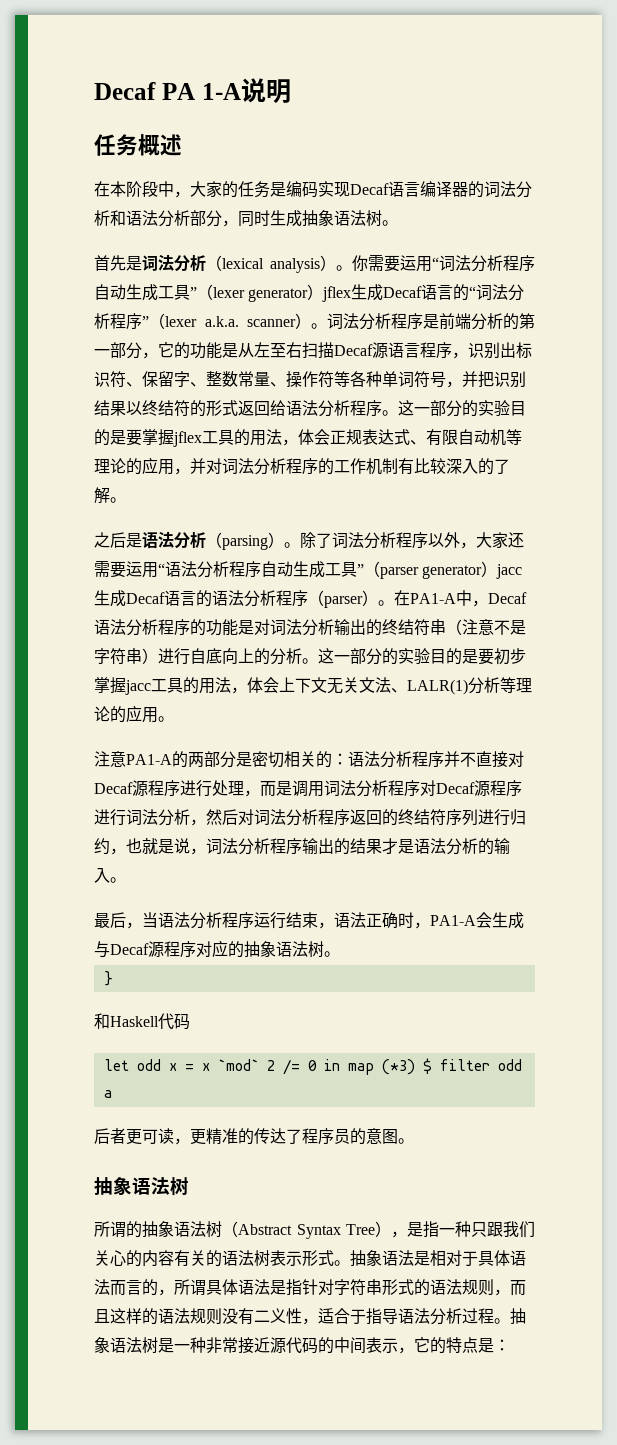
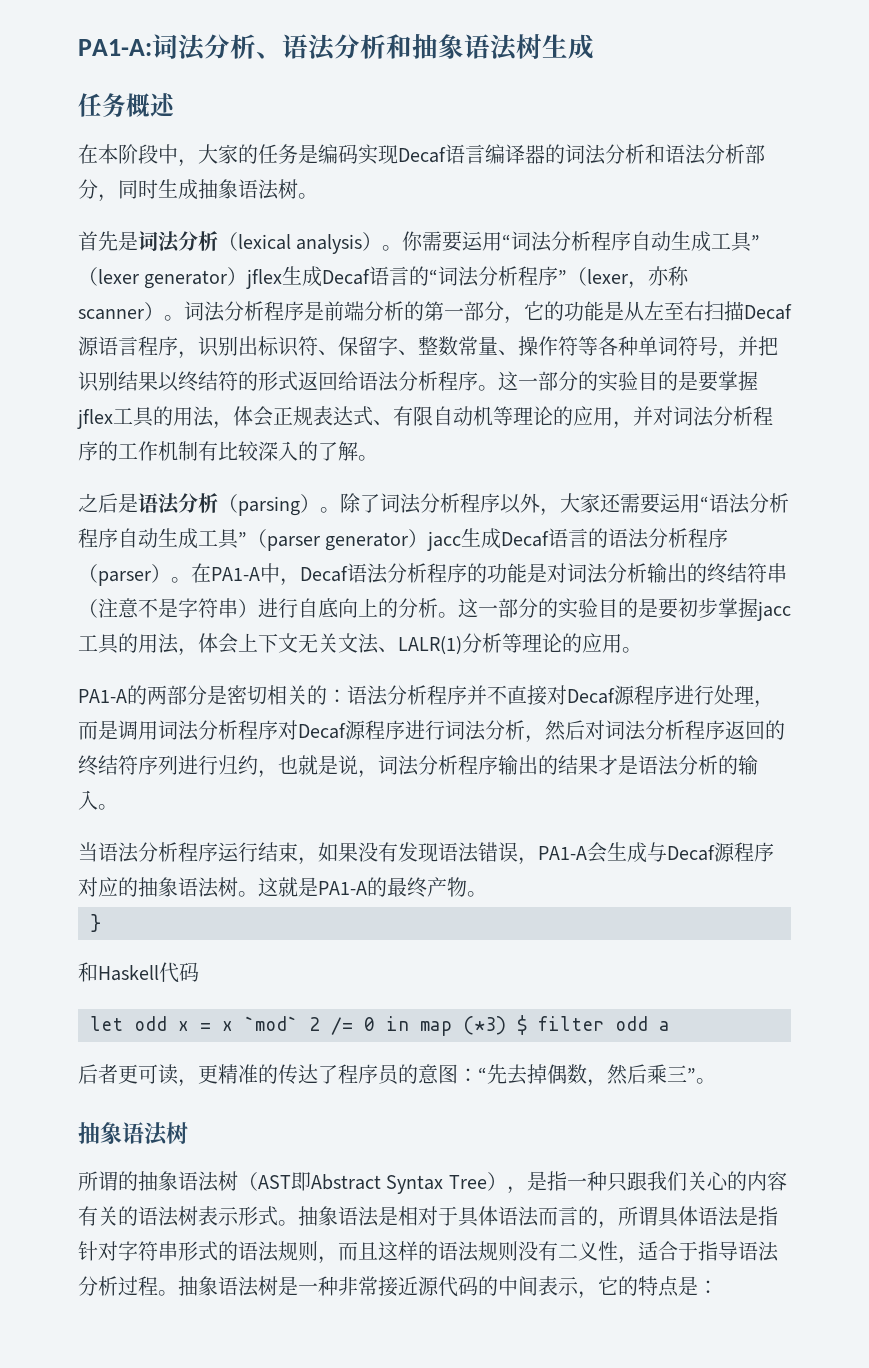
[94,78,291,104] Decaf PA 1-A说明 -> [78,34,594,61] PA1-A:词法分析、语法分析和抽象语法树生成
[204,316,239,327] a.k.a. -> [628,266,690,289] ，亦称
[94,751,126,767] 注意 -> (642, 650) none
[94,912,142,929] 最后， -> (118, 807) none
[334,912,414,929] 语法正确时 -> [318,842,518,863] 如果没有发现语法错误
(340, 954) none -> [258,877,487,898] 这就是PA1-A的最终产物。
(398, 1136) none -> [458,1064,696,1087] ：“先去掉偶数，然后乘三”
(238, 1229) none -> [258,1172,311,1191] AST即

